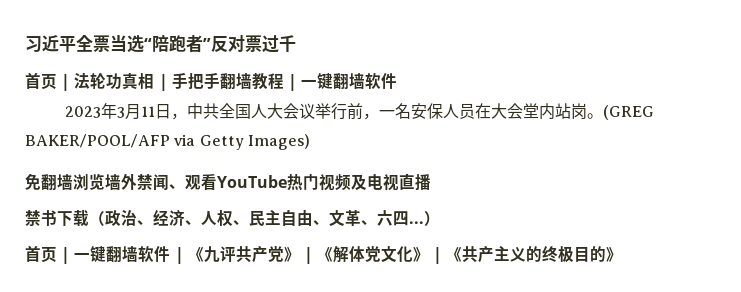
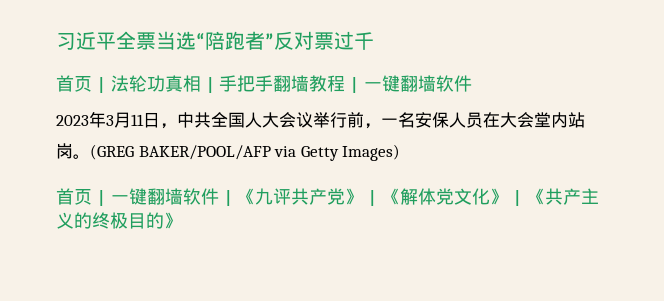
[25,173,431,191] [25,209,440,227] // 免翻墙浏览墙外禁闻、观看YouTube热门视频及电视直播 // 禁书下载（政治、经济、人权、民主自由、文革、六四...） -> (401, 152) none

